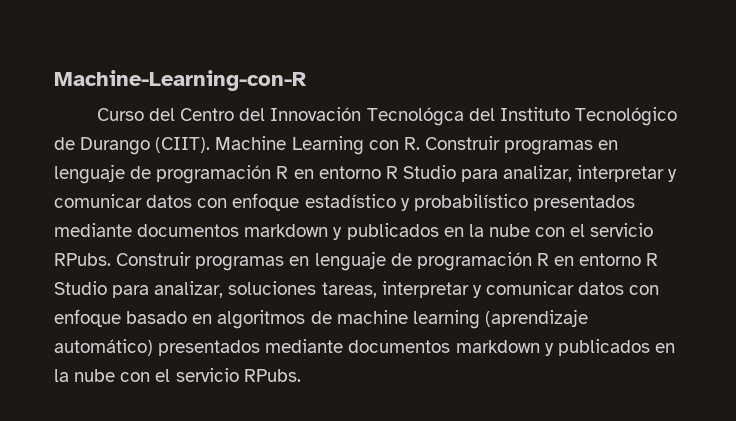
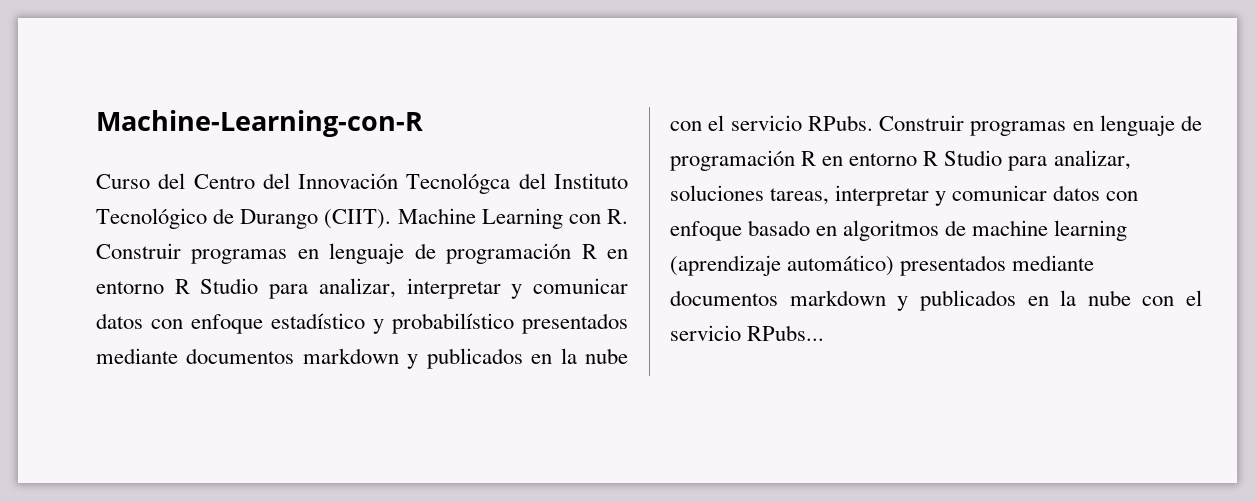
[243,369,301,382] RPubs. -> [747,325,825,341] RPubs...

